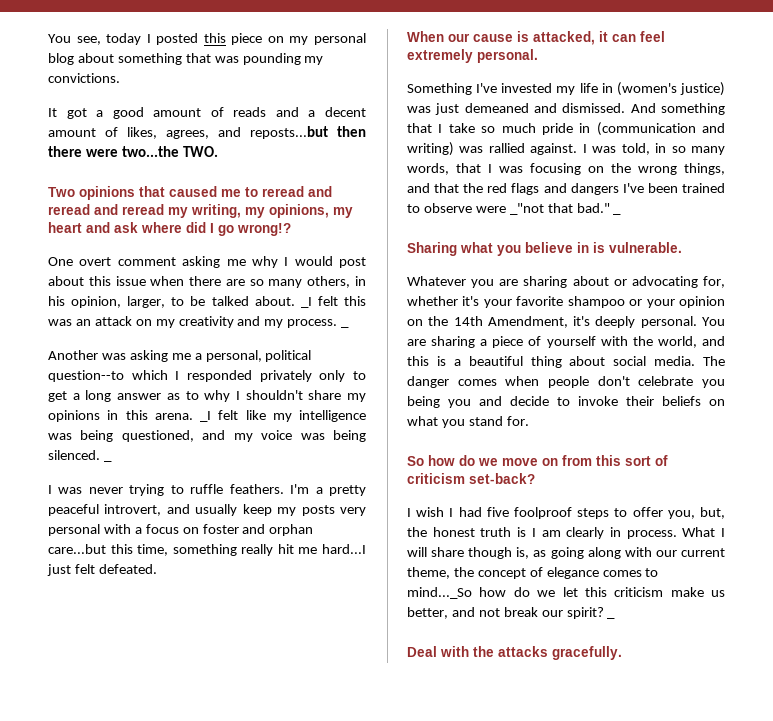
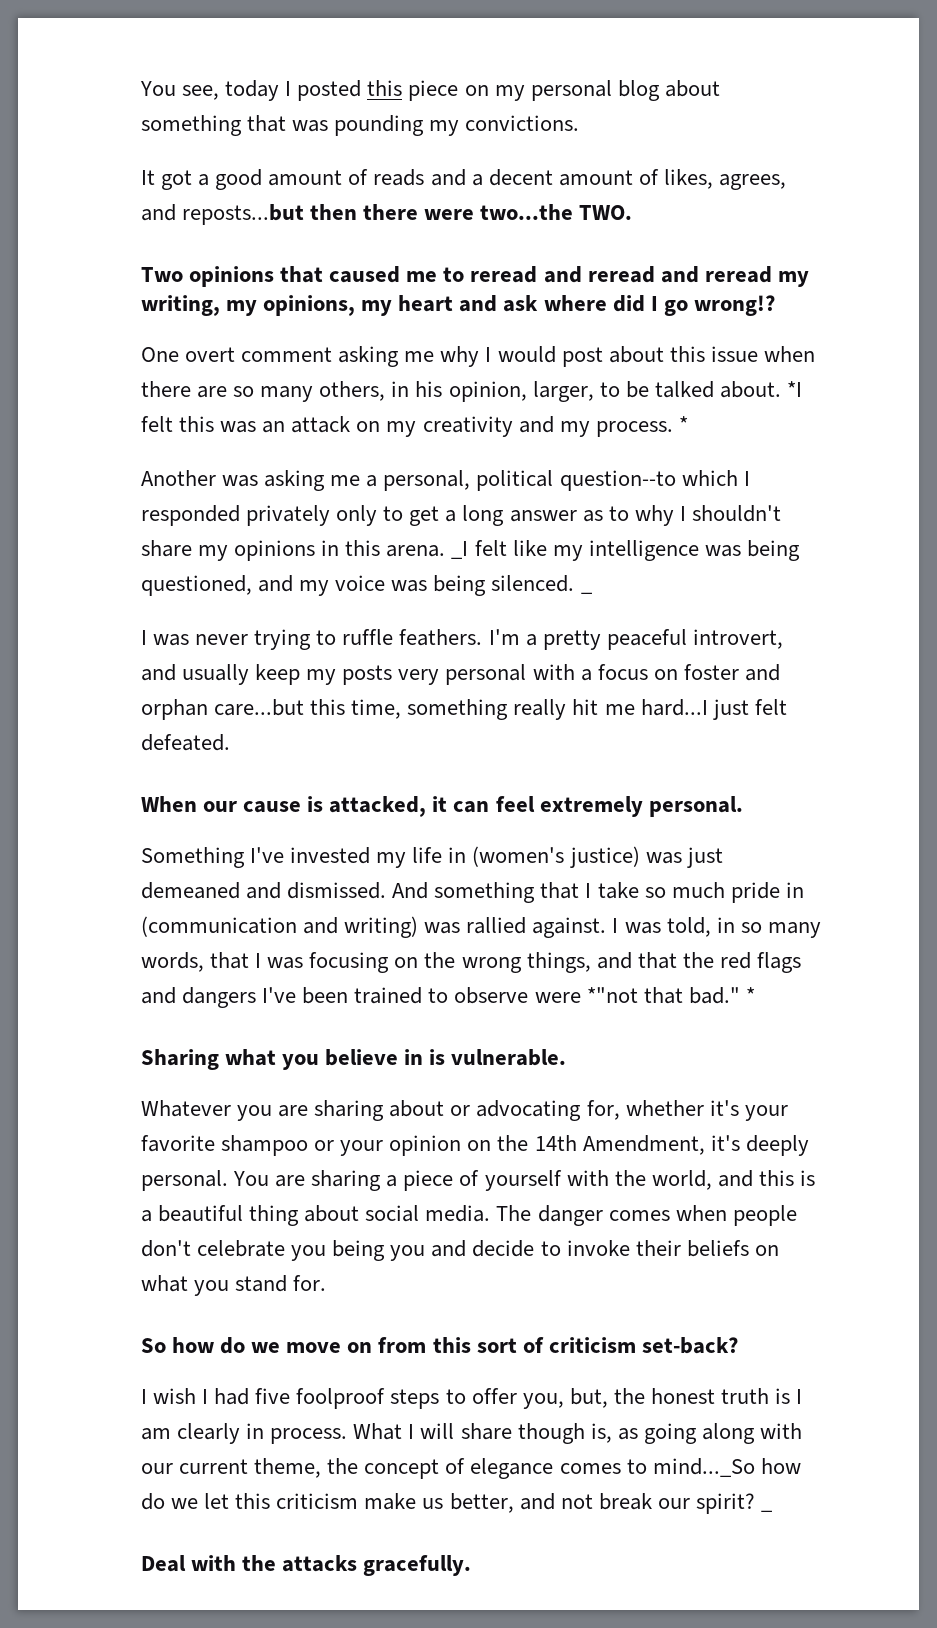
[300,297,312,308] _I -> [786,381,802,397] *I
[341,326,350,328] _ -> [678,416,688,432] *
[509,203,544,215] _"not -> [586,987,638,1003] *"not
[613,213,622,215] _ -> [745,987,755,1003] *

